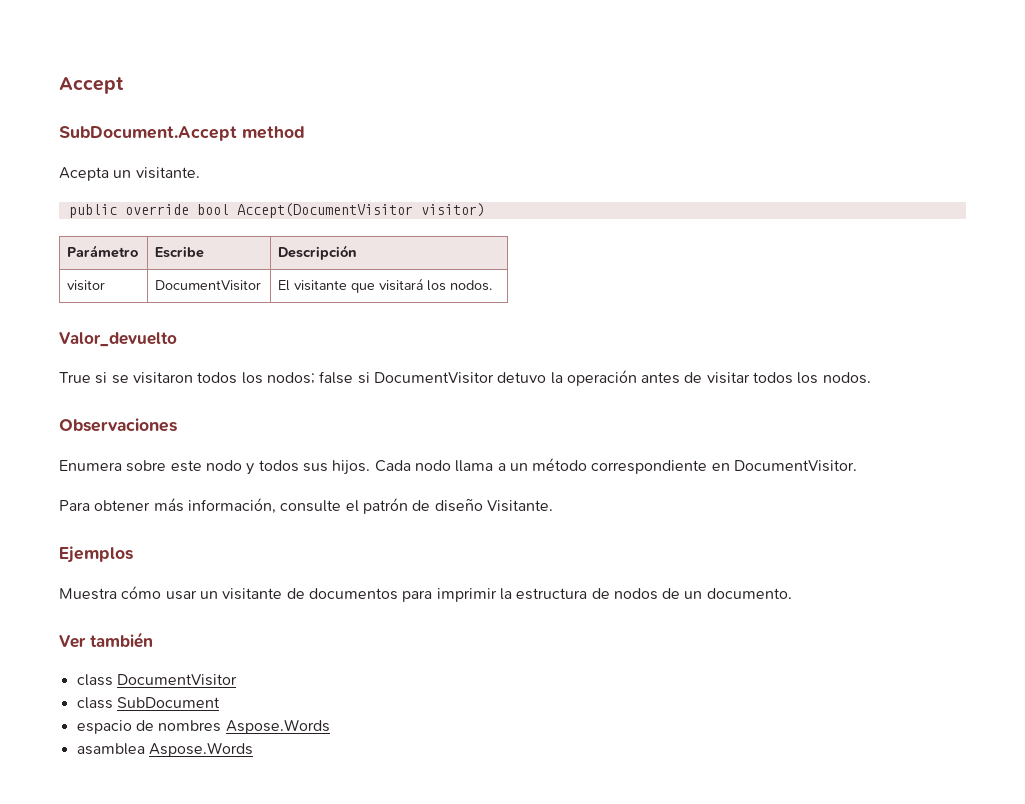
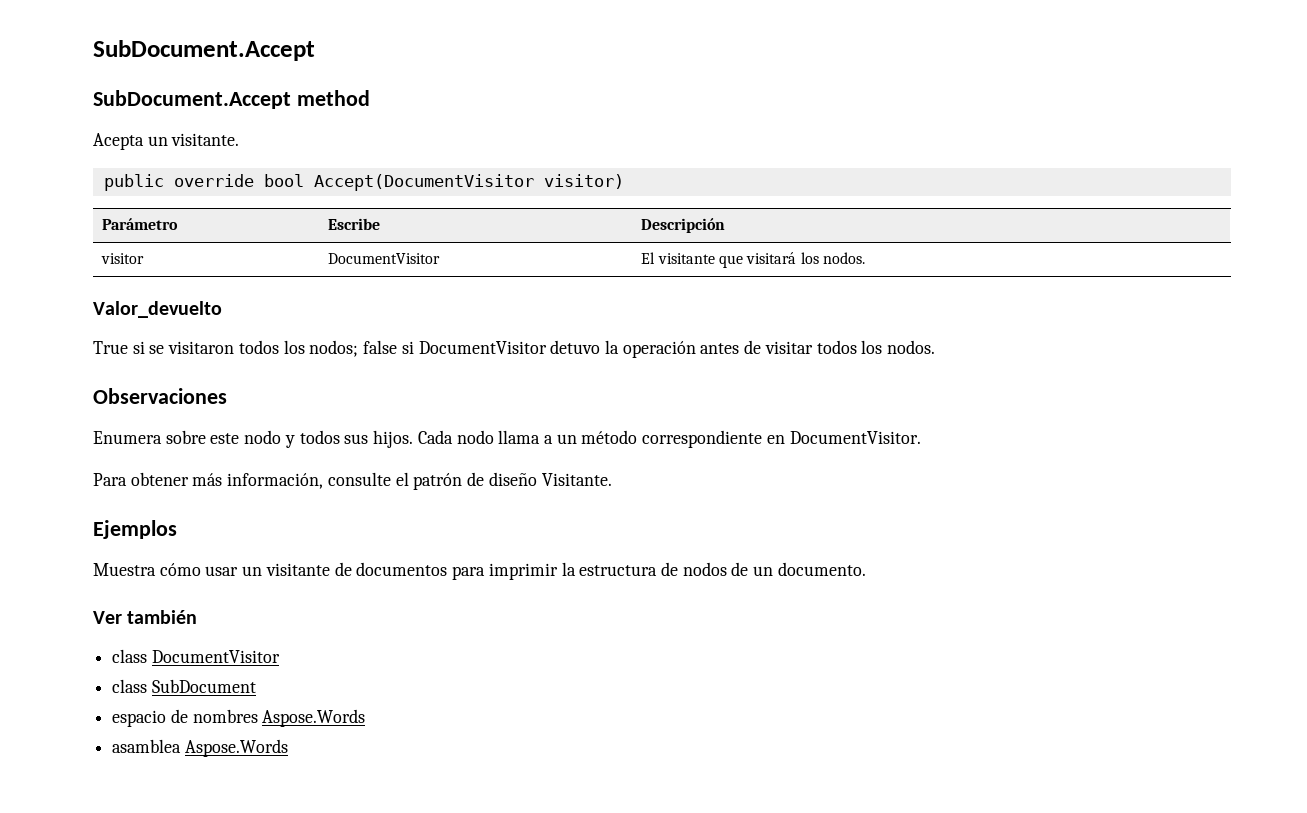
[59,77,124,94] Accept -> [93,40,315,61] SubDocument.Accept

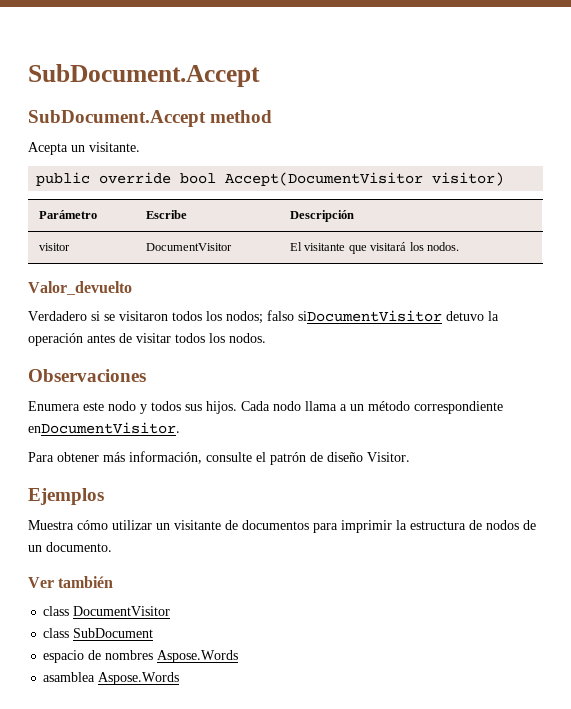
[93,341,128,354] True -> [28,311,87,321] Verdadero
[363,340,547,354] false si DocumentVisitor -> [267,310,442,322] falso siDocumentVisitor
[165,430,206,444] sobre -> (80, 406) none
[766,431,921,444] en DocumentVisitor. -> [28,422,180,434] enDocumentVisitor.
[541,473,612,486] Visitante. -> [367,452,410,462] Visitor.
[205,566,239,576] usar -> [112,520,152,530] utilizar

